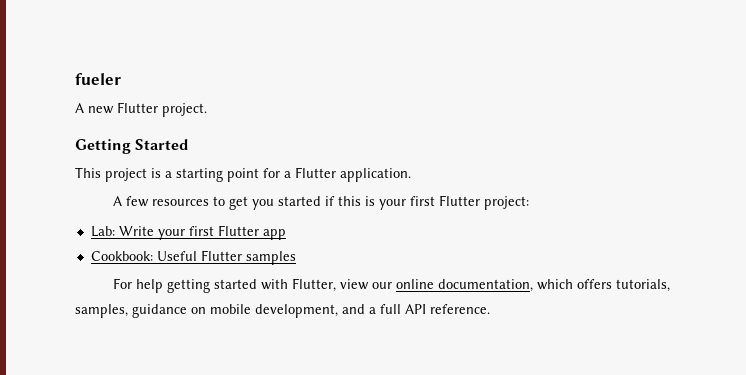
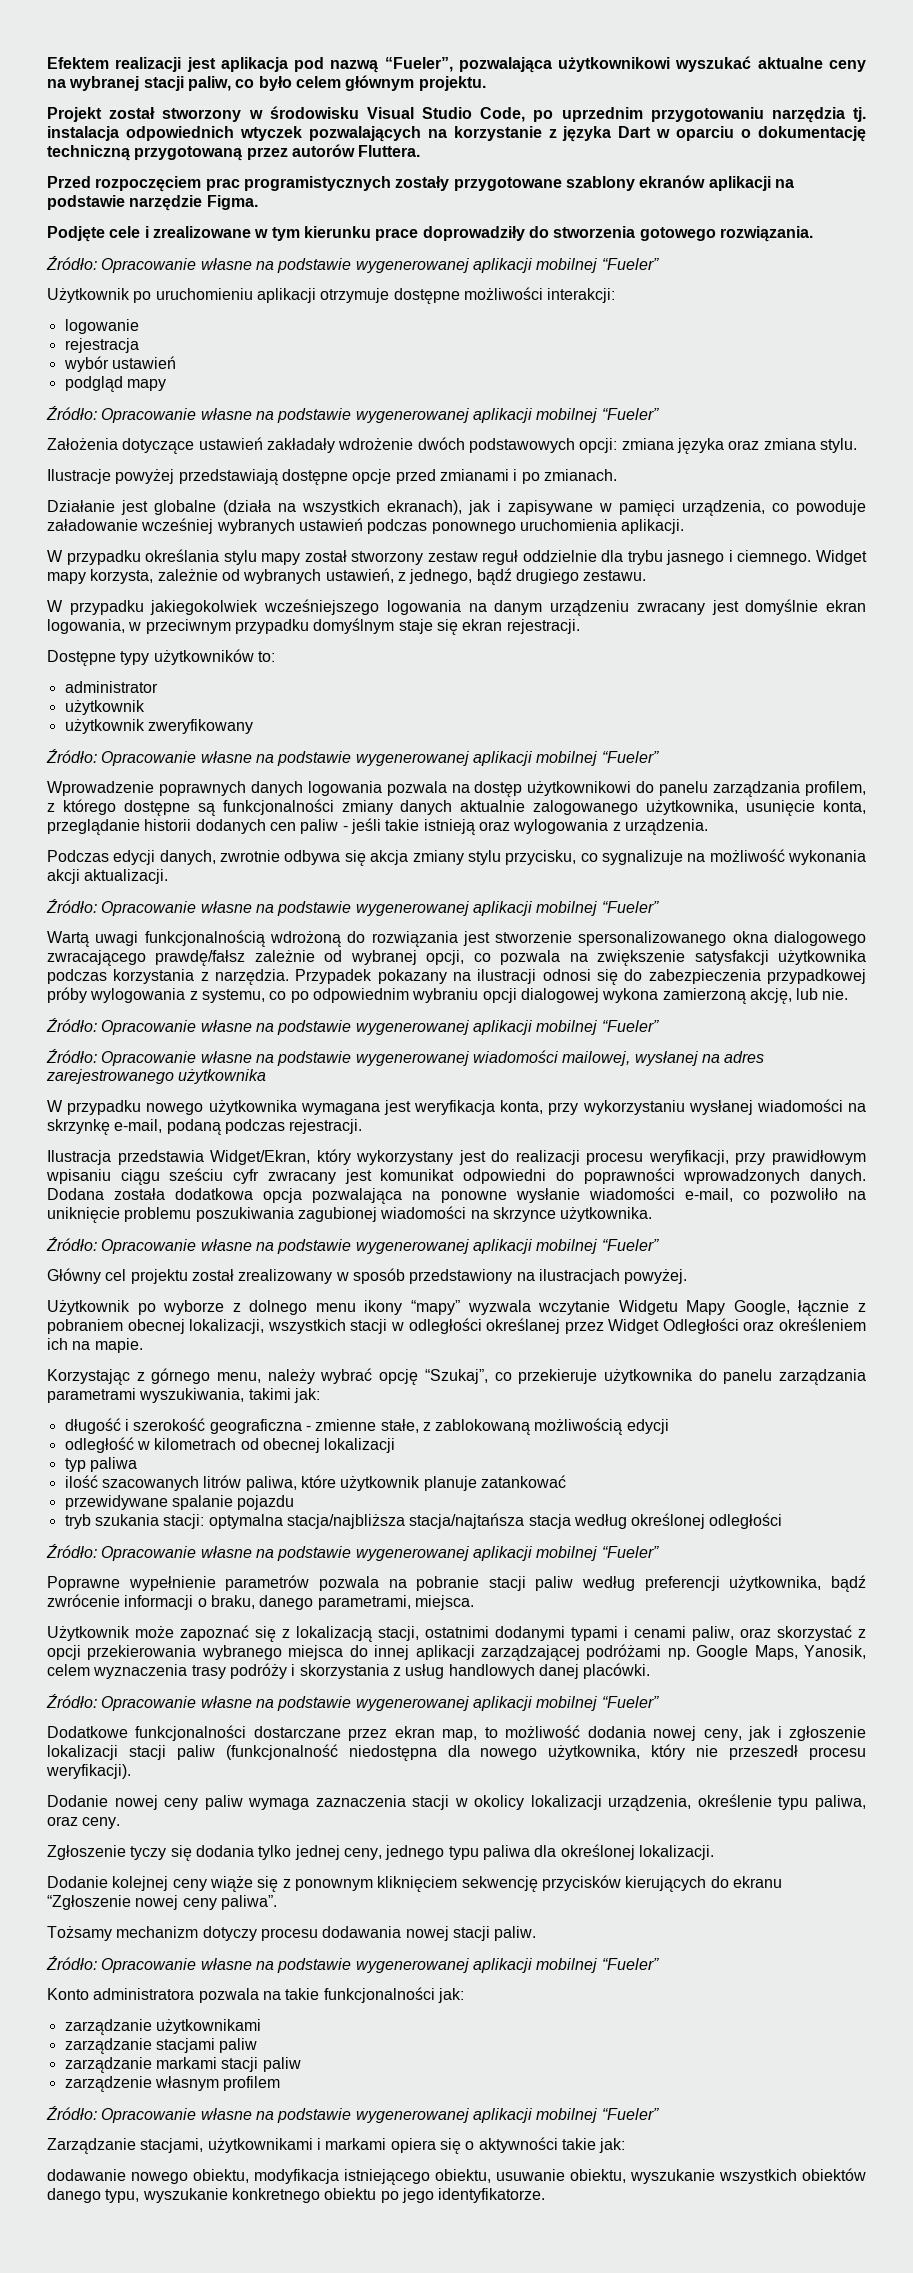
[75,73,121,85] [75,102,207,117] [75,139,189,154] [75,167,411,182] [112,195,529,210] [90,225,286,240] [90,250,296,265] [112,278,670,293] [75,304,490,318] fueler // A new Flutter project. // Getting Started // This project is a starting point for a Flutter application. // A few resources to get you started if this is your first Flutter project: // Lab: Write your first Flutter app // Cookbook: Useful Flutter samples // For help getting started with Flutter, view our online documentation, which offers tutorials, samples, guidance on mobile development, and a full API reference. -> [47,56,866,73] [47,75,486,91] [47,106,866,123] [47,126,866,142] [47,144,421,161] [47,175,794,192] [47,195,258,211] [47,226,813,242] [46,256,659,273] [47,287,616,304] [64,319,139,334] [64,338,139,353] [63,356,176,372] [64,376,166,392] [46,406,659,423] [47,437,857,454] [47,469,617,485] [47,500,866,516] [47,518,685,534] [47,549,867,565] [47,568,647,585] [47,599,867,616] [47,618,580,635] [47,649,275,666] [64,681,158,693] [64,700,145,715] [64,719,253,734] [46,749,659,766] [47,781,866,797] [47,799,866,816] [47,818,708,835] [47,849,866,866] [47,869,169,884] [46,899,659,916] [47,930,866,947] [47,950,866,966] [47,969,867,985] [47,987,849,1004] [46,1018,659,1035] [46,1049,765,1066] [46,1069,267,1084] [47,1099,866,1115] [47,1119,363,1135] [47,1149,866,1165] [46,1168,867,1185] [47,1187,867,1204] [47,1206,653,1223] [46,1237,659,1254] [47,1268,688,1284] [47,1300,866,1316] [47,1318,867,1334] [47,1338,143,1353] [47,1368,867,1385] [47,1388,320,1403] [64,1418,669,1435] [64,1437,396,1453] [64,1457,137,1472] [64,1475,566,1491] [64,1495,295,1510] [64,1513,783,1529] [46,1544,659,1561] [47,1575,866,1592] [47,1594,474,1610] [47,1625,866,1642] [47,1644,866,1661] [47,1663,651,1679] [46,1694,659,1711] [47,1725,866,1741] [47,1744,866,1761] [46,1764,131,1779] [47,1794,867,1811] [47,1816,121,1829] [47,1844,714,1861] [47,1875,782,1892] [47,1895,277,1910] [47,1926,537,1941] [46,1956,659,1973] [47,1987,464,2003] [64,2019,261,2035] [64,2038,258,2054] [64,2057,301,2073] [64,2076,281,2092] [46,2106,659,2123] [47,2137,626,2154] [47,2168,866,2185] [47,2188,546,2203] Efektem realizacji jest aplikacja pod nazwą “Fueler”, pozwalająca użytkownikowi wyszukać aktualne ceny na wybranej stacji paliw, co było celem głównym projektu. // Projekt został stworzony w środowisku Visual Studio Code, po uprzednim przygotowaniu narzędzia tj. instalacja odpowiednich wtyczek pozwalających na korzystanie z języka Dart w oparciu o dokumentację techniczną przygotowaną przez autorów Fluttera. // Przed rozpoczęciem prac programistycznych zostały przygotowane szablony ekranów aplikacji na podstawie narzędzie Figma. // Podjęte cele i zrealizowane w tym kierunku prace doprowadziły do stworzenia gotowego rozwiązania. // Źródło: Opracowanie własne na podstawie wygenerowanej aplikacji mobilnej “Fueler” // Użytkownik po uruchomieniu aplikacji otrzymuje dostępne możliwości interakcji: // logowanie // rejestracja // wybór ustawień // podgląd mapy // Źródło: Opracowanie własne na podstawie wygenerowanej aplikacji mobilnej “Fueler” // Założenia dotyczące ustawień zakładały wdrożenie dwóch podstawowych opcji: zmiana języka oraz zmiana stylu. // Ilustracje powyżej przedstawiają dostępne opcje przed zmianami i po zmianach. // Działanie jest globalne (działa na wszystkich ekranach), jak i zapisywane w pamięci urządzenia, co powoduje załadowanie wcześniej wybranych ustawień podczas ponownego uruchomienia aplikacji. // W przypadku określania stylu mapy został stworzony zestaw reguł oddzielnie dla trybu jasnego i ciemnego. Widget mapy korzysta, zależnie od wybranych ustawień, z jednego, bądź drugiego zestawu. // W przypadku jakiegokolwiek wcześniejszego logowania na danym urządzeniu zwracany jest domyślnie ekran logowania, w przeciwnym przypadku domyślnym staje się ekran rejestracji. // Dostępne typy użytkowników to: // administrator // użytkownik // użytkownik zweryfikowany // Źródło: Opracowanie własne na podstawie wygenerowanej aplikacji mobilnej “Fueler” // Wprowadzenie poprawnych danych logowania pozwala na dostęp użytkownikowi do panelu zarządzania profilem, z którego dostępne są funkcjonalności zmiany danych aktualnie zalogowanego użytkownika, usunięcie konta, przeglądanie historii dodanych cen paliw - jeśli takie istnieją oraz wylogowania z urządzenia. // Podczas edycji danych, zwrotnie odbywa się akcja zmiany stylu przycisku, co sygnalizuje na możliwość wykonania akcji aktualizacji. // Źródło: Opracowanie własne na podstawie wygenerowanej aplikacji mobilnej “Fueler” // Wartą uwagi funkcjonalnością wdrożoną do rozwiązania jest stworzenie spersonalizowanego okna dialogowego zwracającego prawdę/fałsz zależnie od wybranej opcji, co pozwala na zwiększenie satysfakcji użytkownika podczas korzystania z narzędzia. Przypadek pokazany na ilustracji odnosi się do zabezpieczenia przypadkowej próby wylogowania z systemu, co po odpowiednim wybraniu opcji dialogowej wykona zamierzoną akcję, lub nie. // Źródło: Opracowanie własne na podstawie wygenerowanej aplikacji mobilnej “Fueler” // Źródło: Opracowanie własne na podstawie wygenerowanej wiadomości mailowej, wysłanej na adres zarejestrowanego użytkownika // W przypadku nowego użytkownika wymagana jest weryfikacja konta, przy wykorzystaniu wysłanej wiadomości na skrzynkę e-mail, podaną podczas rejestracji. // Ilustracja przedstawia Widget/Ekran, który wykorzystany jest do realizacji procesu weryfikacji, przy prawidłowym wpisaniu ciągu sześciu cyfr zwracany jest komunikat odpowiedni do poprawności wprowadzonych danych. Dodana została dodatkowa opcja pozwalająca na ponowne wysłanie wiadomości e-mail, co pozwoliło na uniknięcie problemu poszukiwania zagubionej wiadomości na skrzynce użytkownika. // Źródło: Opracowanie własne na podstawie wygenerowanej aplikacji mobilnej “Fueler” // Główny cel projektu został zrealizowany w sposób przedstawiony na ilustracjach powyżej. // Użytkownik po wyborze z dolnego menu ikony “mapy” wyzwala wczytanie Widgetu Mapy Google, łącznie z pobraniem obecnej lokalizacji, wszystkich stacji w odległości określanej przez Widget Odległości oraz określeniem ich na mapie. // Korzystając z górnego menu, należy wybrać opcję “Szukaj”, co przekieruje użytkownika do panelu zarządzania parametrami wyszukiwania, takimi jak: // długość i szerokość geograficzna - zmienne stałe, z zablokowaną możliwością edycji // odległość w kilometrach od obecnej lokalizacji // typ paliwa // ilość szacowanych litrów paliwa, które użytkownik planuje zatankować // przewidywane spalanie pojazdu // tryb szukania stacji: optymalna stacja/najbliższa stacja/najtańsza stacja według określonej odległości // Źródło: Opracowanie własne na podstawie wygenerowanej aplikacji mobilnej “Fueler” // Poprawne wypełnienie parametrów pozwala na pobranie stacji paliw według preferencji użytkownika, bądź zwrócenie informacji o braku, danego parametrami, miejsca. // Użytkownik może zapoznać się z lokalizacją stacji, ostatnimi dodanymi typami i cenami paliw, oraz skorzystać z opcji przekierowania wybranego miejsca do innej aplikacji zarządzającej podróżami np. Google Maps, Yanosik, celem wyznaczenia trasy podróży i skorzystania z usług handlowych danej placówki. // Źródło: Opracowanie własne na podstawie wygenerowanej aplikacji mobilnej “Fueler” // Dodatkowe funkcjonalności dostarczane przez ekran map, to możliwość dodania nowej ceny, jak i zgłoszenie lokalizacji stacji paliw (funkcjonalność niedostępna dla nowego użytkownika, który nie przeszedł procesu weryfikacji). // Dodanie nowej ceny paliw wymaga zaznaczenia stacji w okolicy lokalizacji urządzenia, określenie typu paliwa, oraz ceny. // Zgłoszenie tyczy się dodania tylko jednej ceny, jednego typu paliwa dla określonej lokalizacji. // Dodanie kolejnej ceny wiąże się z ponownym kliknięciem sekwencję przycisków kierujących do ekranu “Zgłoszenie nowej ceny paliwa”. // Tożsamy mechanizm dotyczy procesu dodawania nowej stacji paliw. // Źródło: Opracowanie własne na podstawie wygenerowanej aplikacji mobilnej “Fueler” // Konto administratora pozwala na takie funkcjonalności jak: // zarządzanie użytkownikami // zarządzanie stacjami paliw // zarządzanie markami stacji paliw // zarządzenie własnym profilem // Źródło: Opracowanie własne na podstawie wygenerowanej aplikacji mobilnej “Fueler” // Zarządzanie stacjami, użytkownikami i markami opiera się o aktywności takie jak: // dodawanie nowego obiektu, modyfikacja istniejącego obiektu, usuwanie obiektu, wyszukanie wszystkich obiektów danego typu, wyszukanie konkretnego obiektu po jego identyfikatorze.

